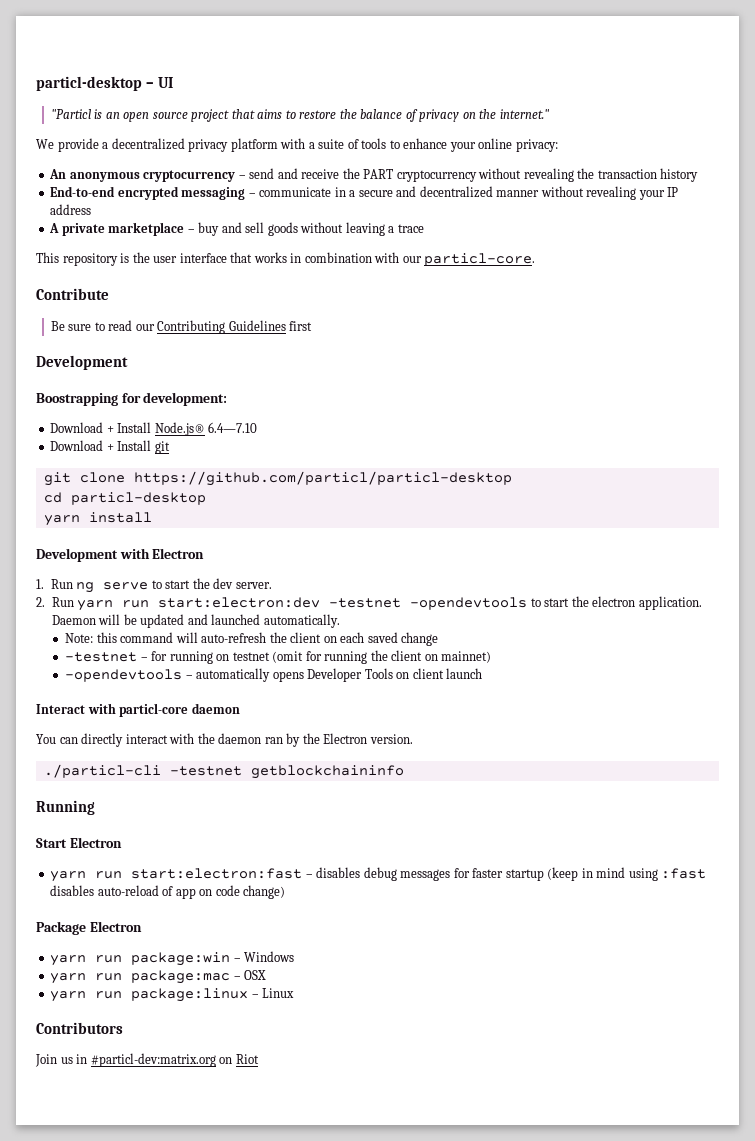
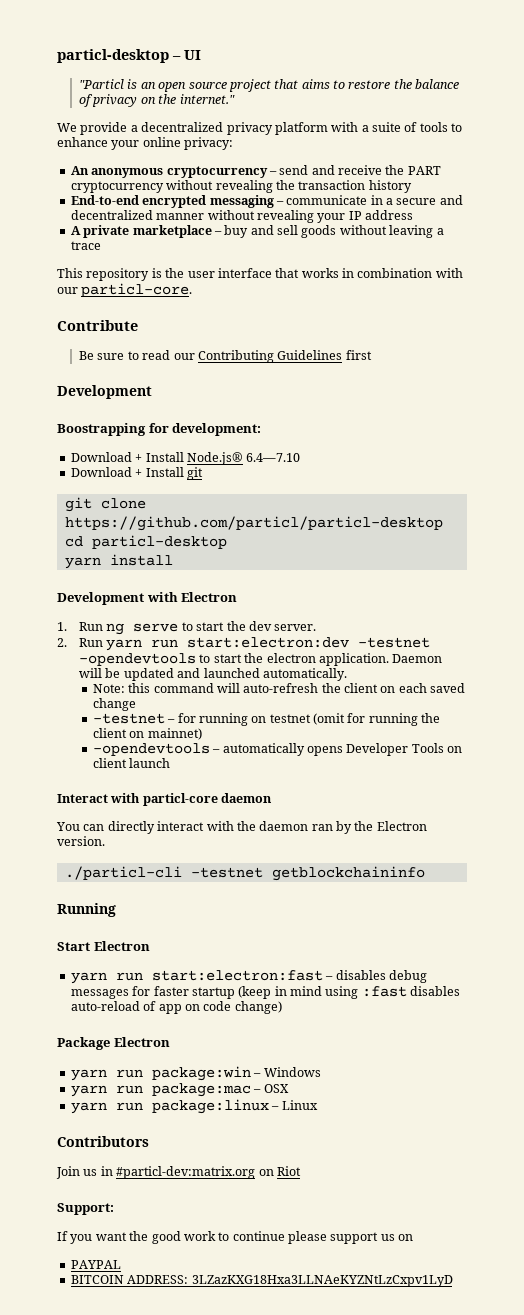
(259, 1059) none -> [57,1203,114,1215] [57,1231,414,1244] [70,1260,121,1269] [70,1275,453,1287] // Support: // If you want the good work to continue please support us on // PAYPAL // BITCOIN ADDRESS: 3LZazKXG18Hxa3LLNAeKYZNtLzCxpv1LyD

